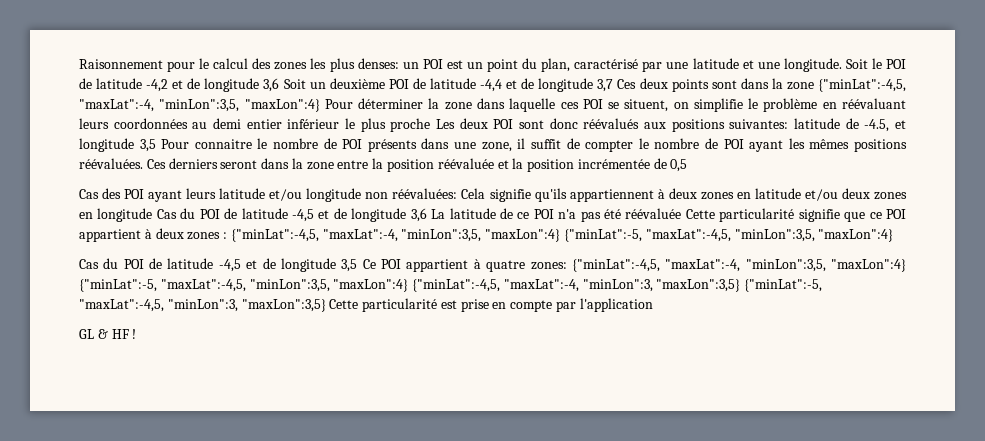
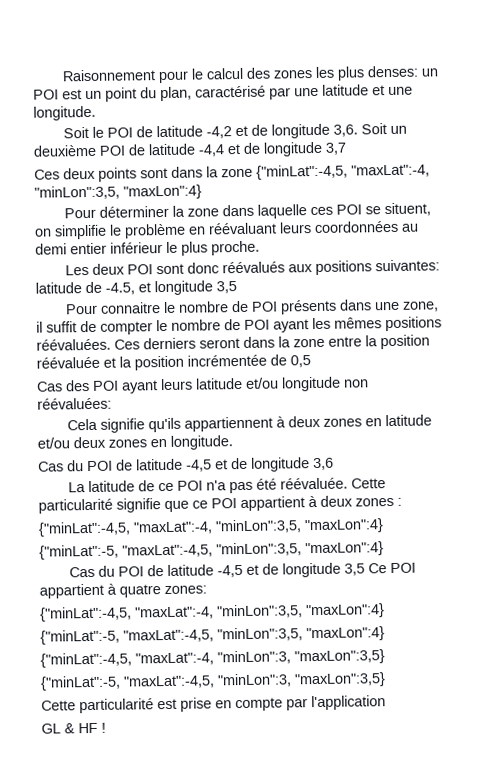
(842, 65) none -> (96, 113) //
[263,78,280,92] 3,6 -> [333,124,359,137] 3,6.
(614, 85) none -> (347, 148) //
(320, 105) none -> (202, 192) //
[390,118,431,132] proche -> [211,240,260,256] proche. //
(156, 145) none -> (237, 287) //
(458, 193) none -> (112, 403) //
[97,208,153,222] longitude -> [170,435,233,450] longitude. //
(427, 215) none -> (334, 464) //
[625,208,682,219] réévaluée -> [280,477,349,490] réévaluée.
[230,229,561,242] {"minLat":-4,5, "maxLat":-4, "minLon":3,5, "maxLon":4} -> [38,518,384,537] // {"minLat":-4,5, "maxLat":-4, "minLon":3,5, "maxLon":4} //
[571,259,906,272] [79,279,409,292] {"minLat":-4,5, "maxLat":-4, "minLon":3,5, "maxLon":4} {"minLat":-5, "maxLat":-4,5, "minLon":3,5, "maxLon":4} -> [40,603,385,622] [40,626,385,645] // {"minLat":-4,5, "maxLat":-4, "minLon":3,5, "maxLon":4} // {"minLat":-5, "maxLat":-4,5, "minLon":3,5, "maxLon":4} //
(741, 285) none -> (385, 657) //
(326, 305) none -> (386, 680) //

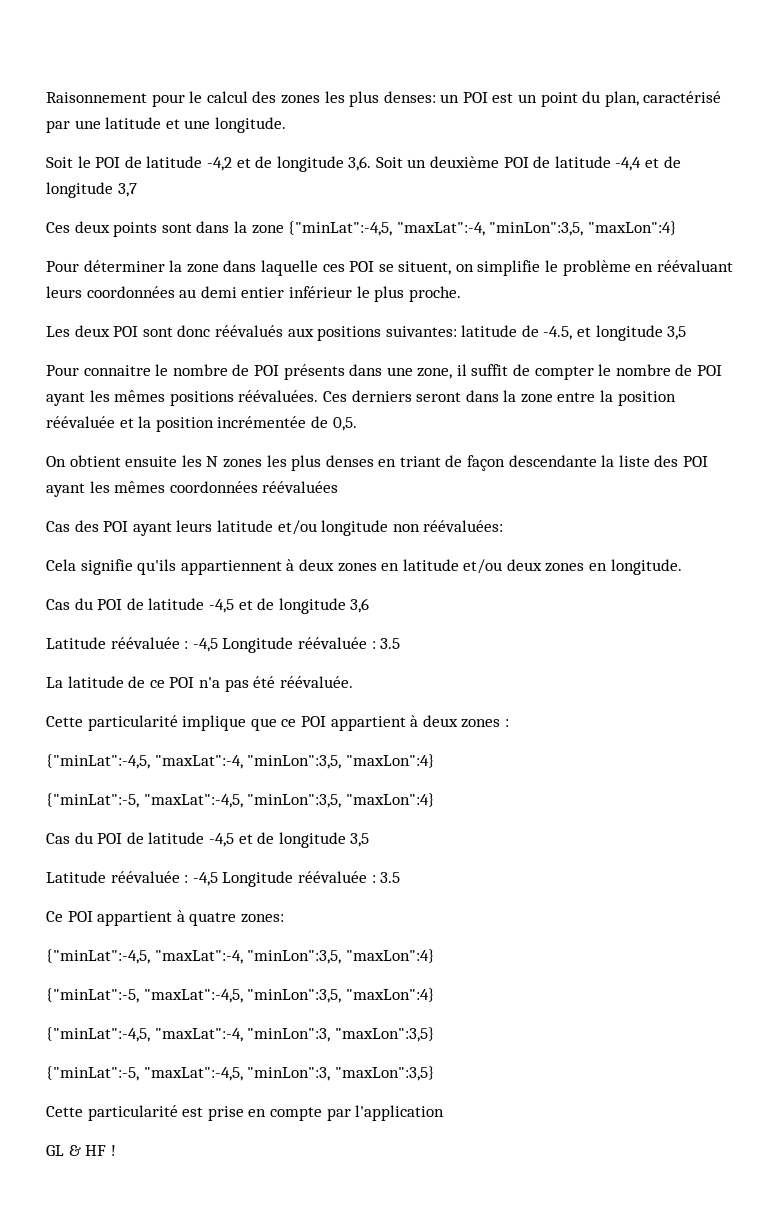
[290,355,311,368] 0,5 -> [332,417,357,431] [46,455,709,471] [46,481,339,497] 0,5. // On obtient ensuite les N zones les plus denses en triant de façon descendante la liste des POI ayant les mêmes coordonnées réévaluées
(334, 464) none -> [46,637,401,653] // Latitude réévaluée : -4,5 Longitude réévaluée : 3.5
[351,478,387,489] [38,498,161,514] Cette particularité signifie -> [46,715,247,731] // Cette particularité implique
(366, 569) none -> [46,871,401,887] // Latitude réévaluée : -4,5 Longitude réévaluée : 3.5 //

